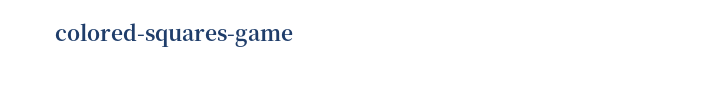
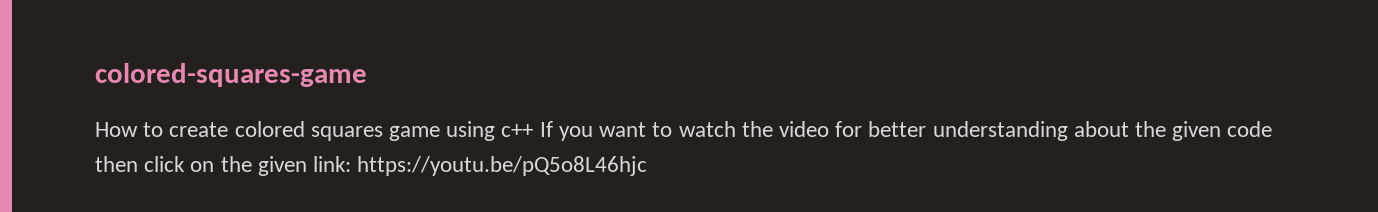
(293, 35) none -> [95,121,1273,141] [95,156,648,176] // How to create colored squares game using c++ If you want to watch the video for better understanding about the given code then click on the given link: https://youtu.be/pQ5o8L46hjc

